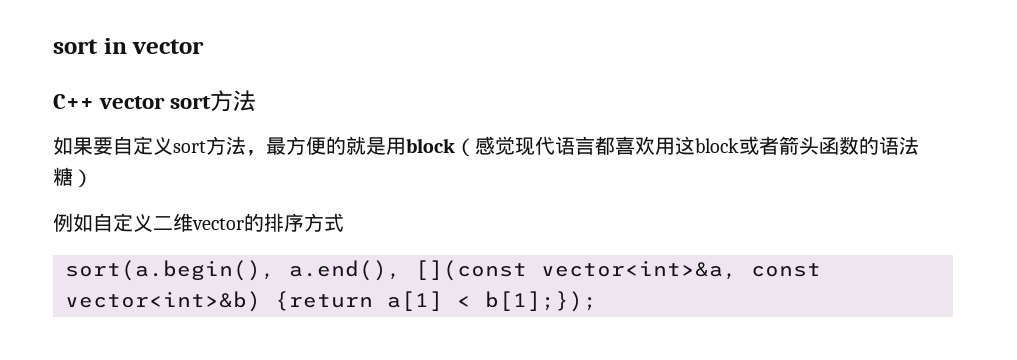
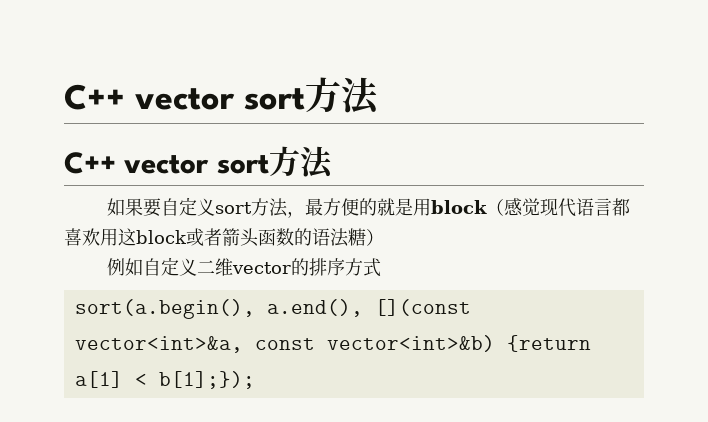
[53,38,205,54] sort in vector -> [64,77,380,115] C++ vector sort方法

